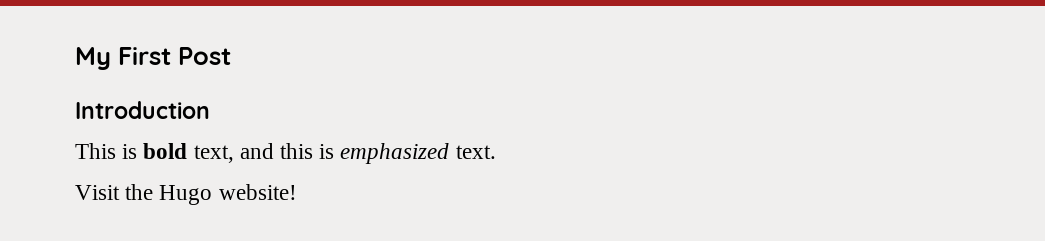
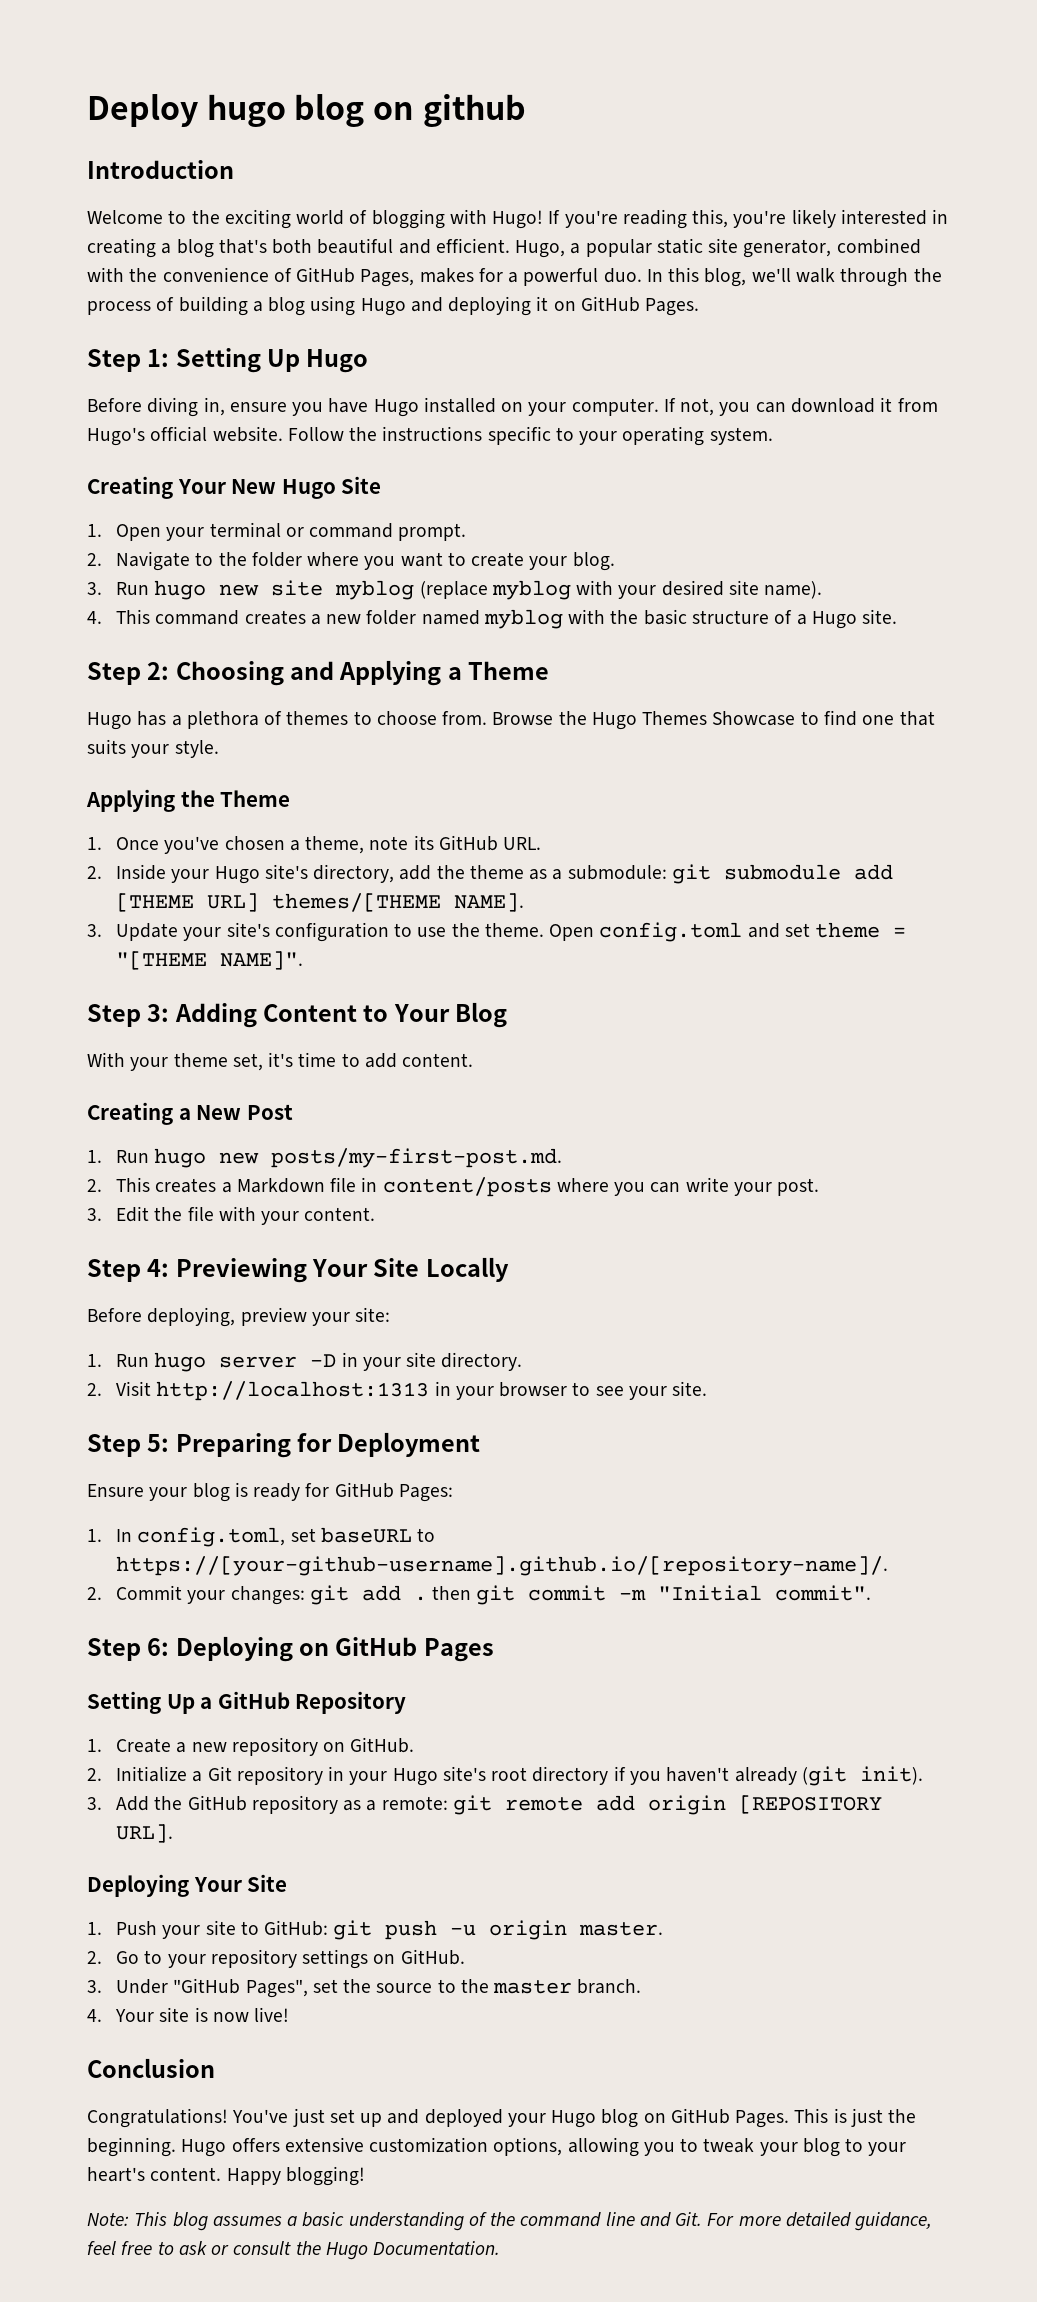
[75,47,231,70] [75,101,210,119] [75,143,496,164] [75,184,297,205] My First Post // Introduction // This is bold text, and this is emphasized text. // Visit the Hugo website! -> [87,94,526,128] [87,160,234,179] [87,209,949,229] [87,238,921,258] [87,267,942,287] [87,296,700,316] [87,348,369,373] [87,397,938,417] [87,426,773,446] [87,476,382,499] [87,522,467,541] [87,551,615,571] [87,580,823,600] [87,609,898,629] [87,660,550,686] [87,710,935,730] [87,739,219,758] [86,789,291,812] [87,835,542,854] [87,864,894,884] [116,893,525,912] [87,922,907,942] [116,951,304,970] [87,1002,508,1028] [87,1052,474,1071] [87,1102,293,1125] [87,1148,563,1168] [87,1177,820,1197] [87,1206,376,1225] [87,1257,509,1283] [87,1307,391,1327] [87,1352,523,1372] [87,1381,708,1401] [87,1432,481,1458] [87,1482,453,1502] [87,1527,436,1547] [116,1556,889,1576] [87,1585,872,1605] [87,1636,494,1662] [87,1691,407,1714] [87,1737,415,1756] [87,1766,923,1786] [87,1795,882,1815] [116,1824,174,1843] [87,1874,288,1897] [87,1920,664,1940] [87,1949,465,1969] [87,1978,642,1998] [87,2007,290,2022] [87,2058,215,2078] [87,2108,917,2128] [87,2137,907,2157] [87,2166,365,2186] [87,2212,933,2231] [87,2241,501,2260] Deploy hugo blog on github // Introduction // Welcome to the exciting world of blogging with Hugo! If you're reading this, you're likely interested in creating a blog that's both beautiful and efficient. Hugo, a popular static site generator, combined with the convenience of GitHub Pages, makes for a powerful duo. In this blog, we'll walk through the process of building a blog using Hugo and deploying it on GitHub Pages. // Step 1: Setting Up Hugo // Before diving in, ensure you have Hugo installed on your computer. If not, you can download it from Hugo's official website. Follow the instructions specific to your operating system. // Creating Your New Hugo Site // 1. Open your terminal or command prompt. // 2. Navigate to the folder where you want to create your blog. // 3. Run hugo new site myblog (replace myblog with your desired site name). // 4. This command creates a new folder named myblog with the basic structure of a Hugo site. // Step 2: Choosing and Applying a Theme // Hugo has a plethora of themes to choose from. Browse the Hugo Themes Showcase to find one that suits your style. // Applying the Theme // 1. Once you've chosen a theme, note its GitHub URL. // 2. Inside your Hugo site's directory, add the theme as a submodule: git submodule add [THEME URL] themes/[THEME NAME]. // 3. Update your site's configuration to use the theme. Open config.toml and set theme = "[THEME NAME]". // Step 3: Adding Content to Your Blog // With your theme set, it's time to add content. // Creating a New Post // 1. Run hugo new posts/my-first-post.md. // 2. This creates a Markdown file in content/posts where you can write your post. // 3. Edit the file with your content. // Step 4: Previewing Your Site Locally // Before deploying, preview your site: // 1. Run hugo server -D in your site directory. // 2. Visit http://localhost:1313 in your browser to see your site. // Step 5: Preparing for Deployment // Ensure your blog is ready for GitHub Pages: // 1. In config.toml, set baseURL to https://[your-github-username].github.io/[repository-name]/. // 2. Commit your changes: git add . then git commit -m "Initial commit". // Step 6: Deploying on GitHub Pages // Setting Up a GitHub Repository // 1. Create a new repository on GitHub. // 2. Initialize a Git repository in your Hugo site's root directory if you haven't already (git init). // 3. Add the GitHub repository as a remote: git remote add origin [REPOSITORY URL]. // Deploying Your Site // 1. Push your site to GitHub: git push -u origin master. // 2. Go to your repository settings on GitHub. // 3. Under "GitHub Pages", set the source to the master branch. // 4. Your site is now live! // Conclusion // Congratulations! You've just set up and deployed your Hugo blog on GitHub Pages. This is just the beginning. Hugo offers extensive customization options, allowing you to tweak your blog to your heart's content. Happy blogging! // Note: This blog assumes a basic understanding of the command line and Git. For more detailed guidance, feel free to ask or consult the Hugo Documentation.

